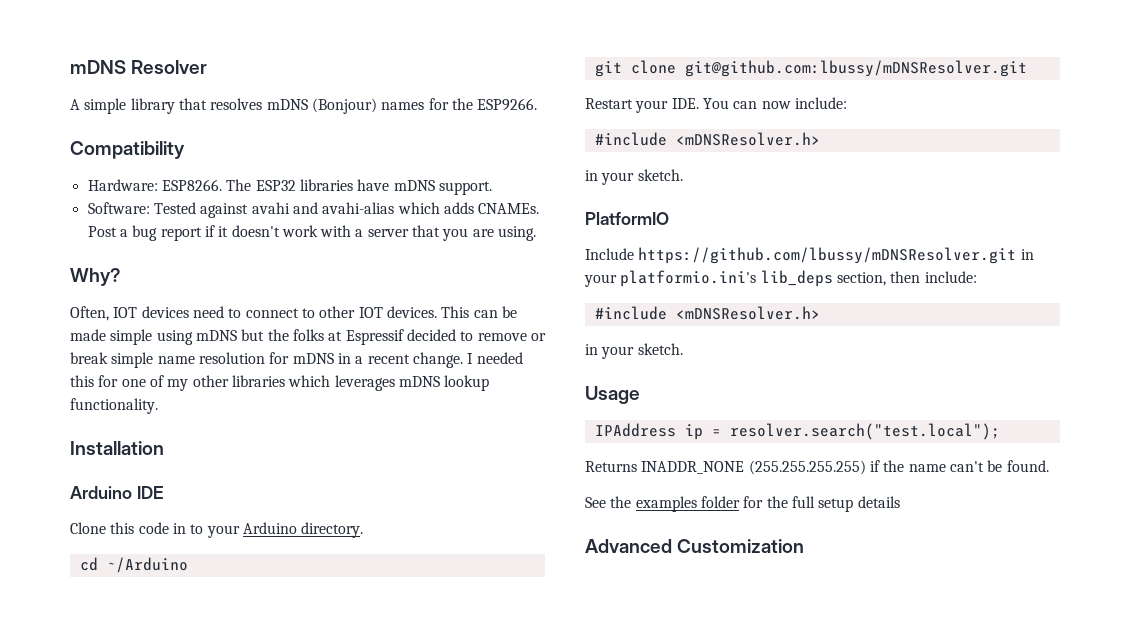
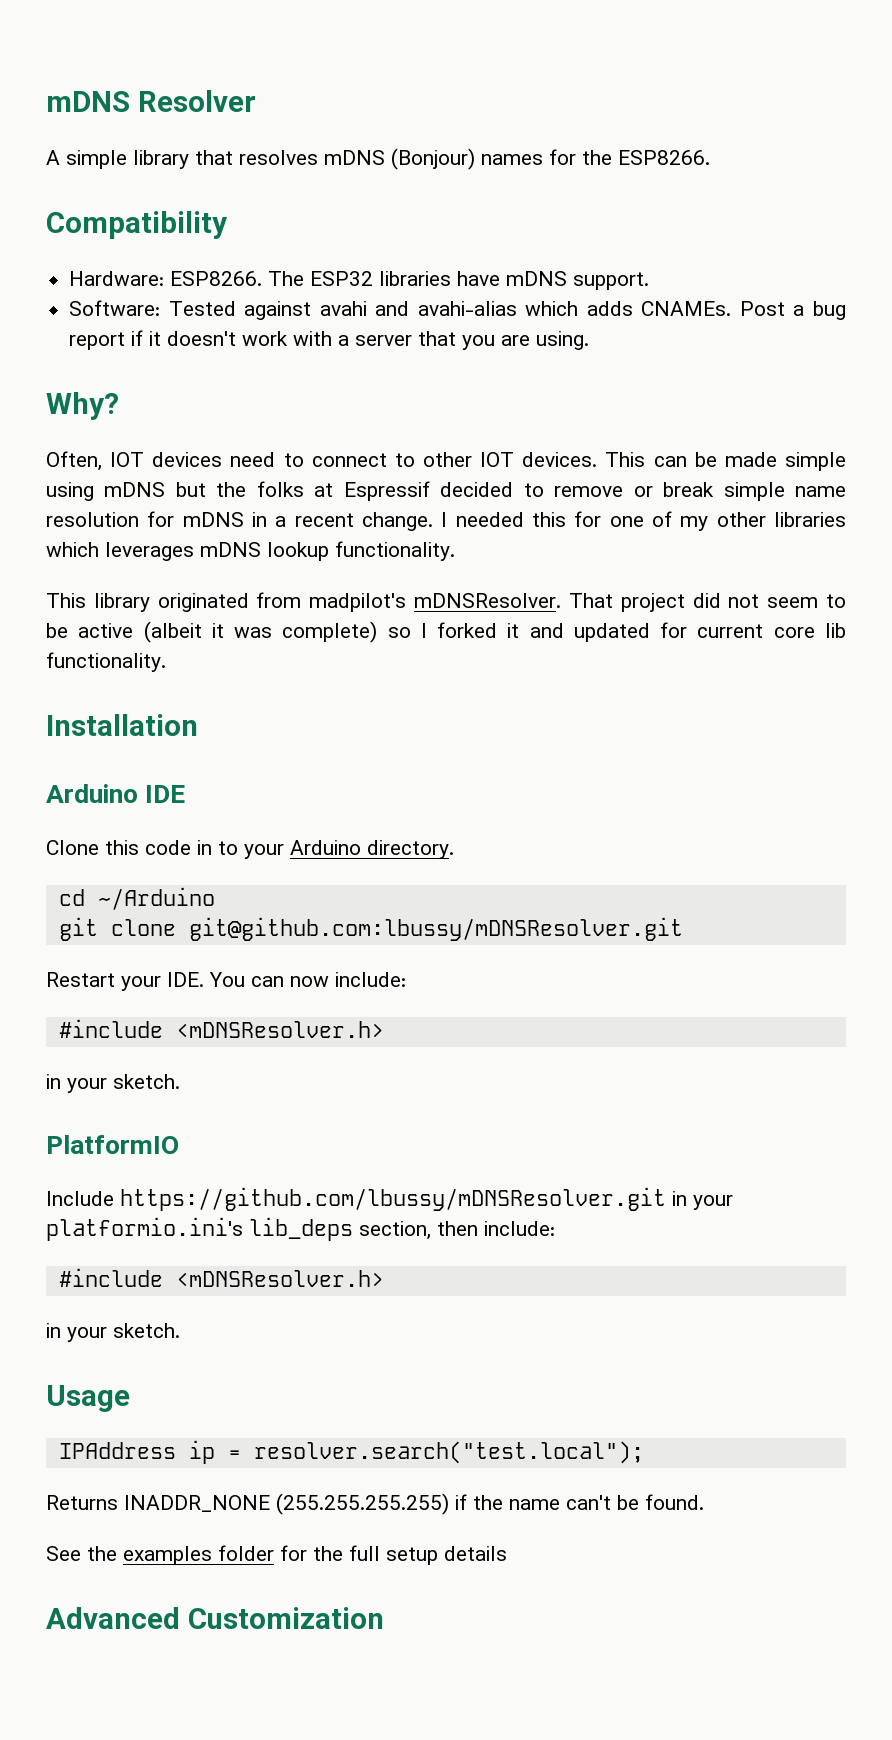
[477,98,538,111] ESP9266. -> [618,150,710,165] ESP8266.
(158, 406) none -> [46,592,847,612] [46,621,846,643] [46,652,166,672] // This library originated from madpilot's mDNSResolver. That project did not seem to be active (albeit it was complete) so I forked it and updated for current core lib functionality.

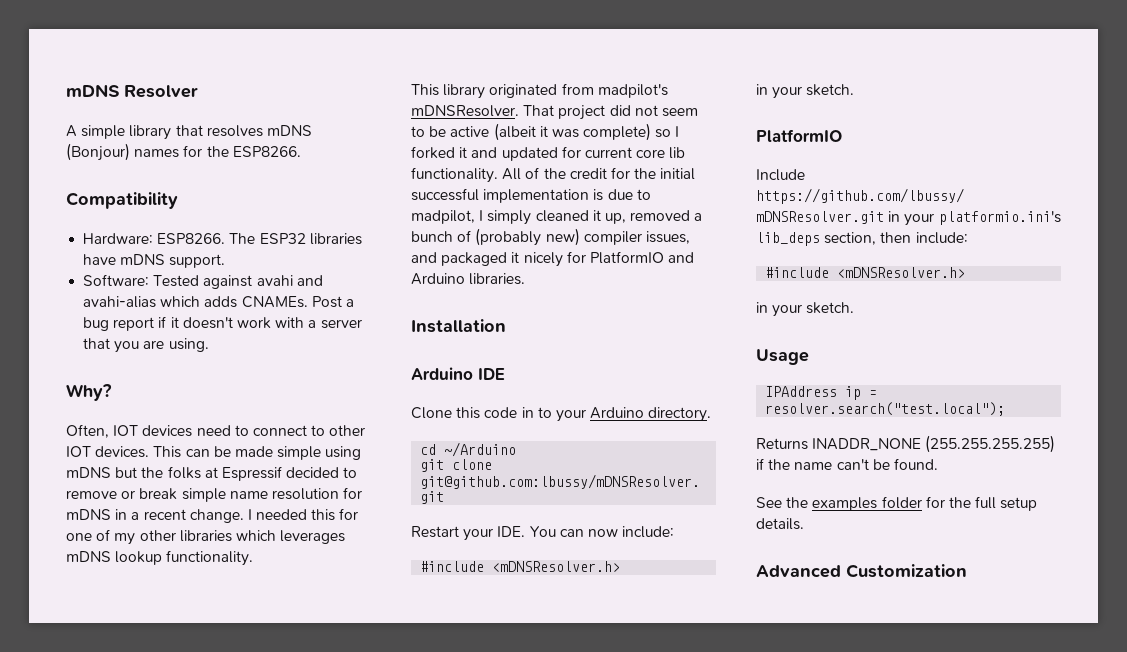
(166, 662) none -> [502,167,696,180] [411,188,651,203] [411,210,703,225] [411,228,690,246] [411,251,695,267] [411,273,526,285] All of the credit for the initial successful implementation is due to madpilot, I simply cleaned it up, removed a bunch of (probably new) compiler issues, and packaged it nicely for PlatformIO and Arduino libraries.
[444,1546,507,1561] details -> [756,518,804,530] details.

